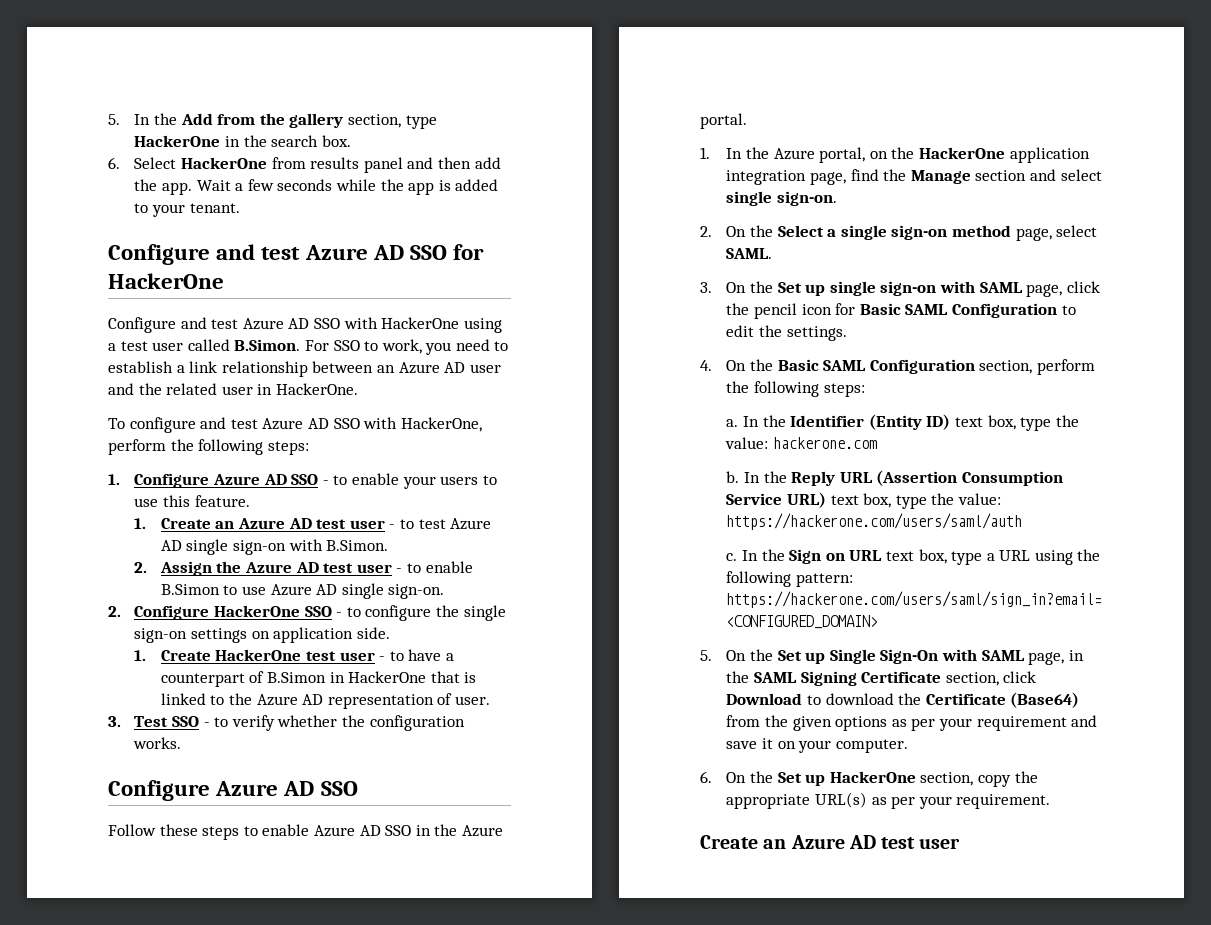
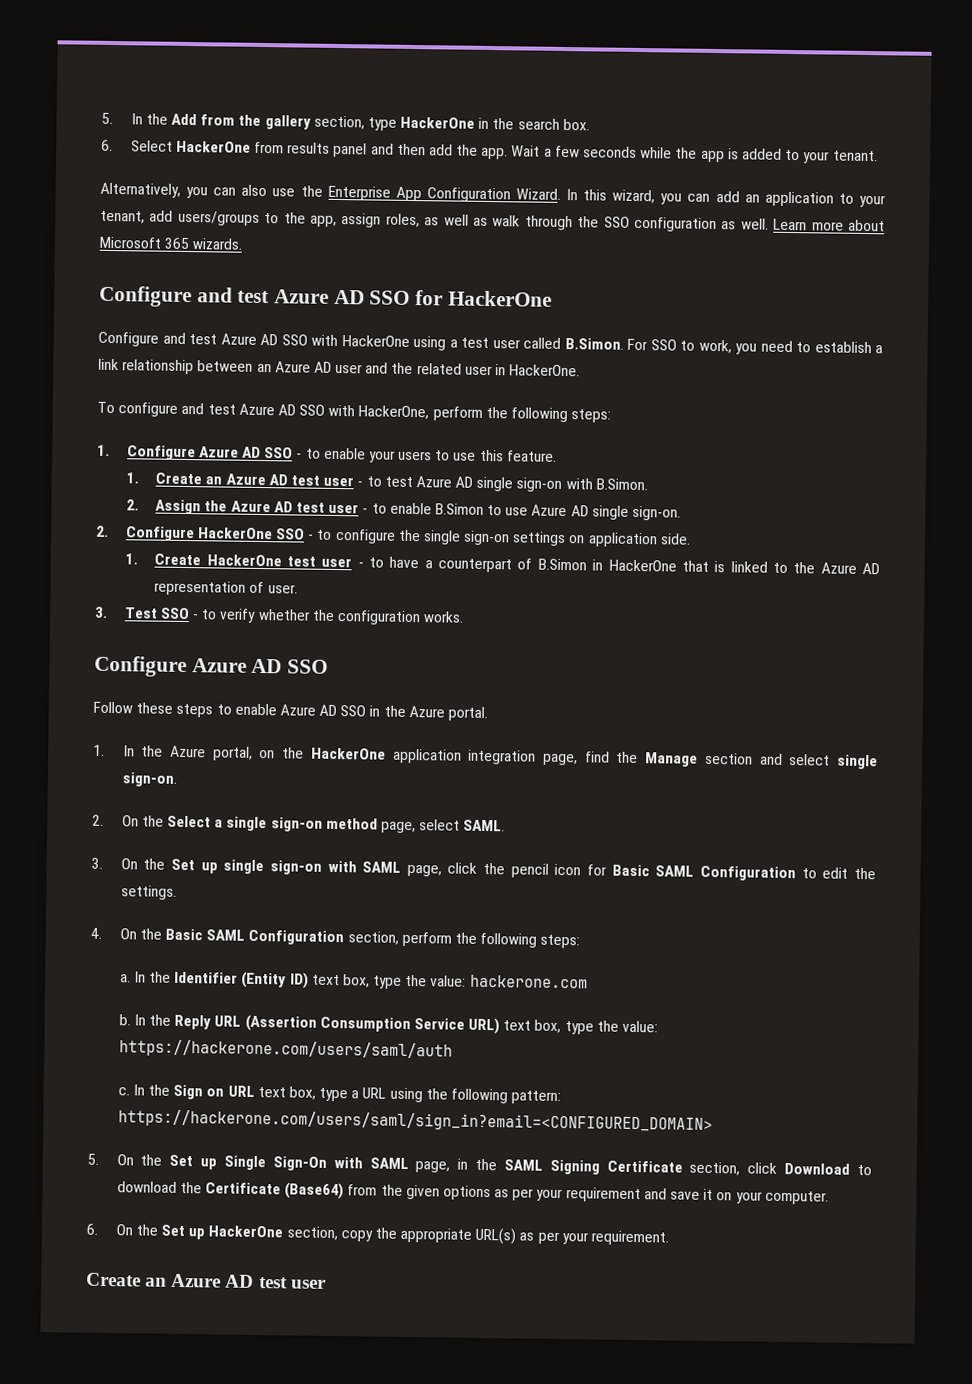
(240, 208) none -> [100,182,886,208] [100,210,885,233] [99,236,243,250] // Alternatively, you can also use the Enterprise App Configuration Wizard. In this wizard, you can add an application to your tenant, add users/groups to the app, assign roles, as well as walk through the SSO configuration as well. Learn more about Microsoft 365 wizards.

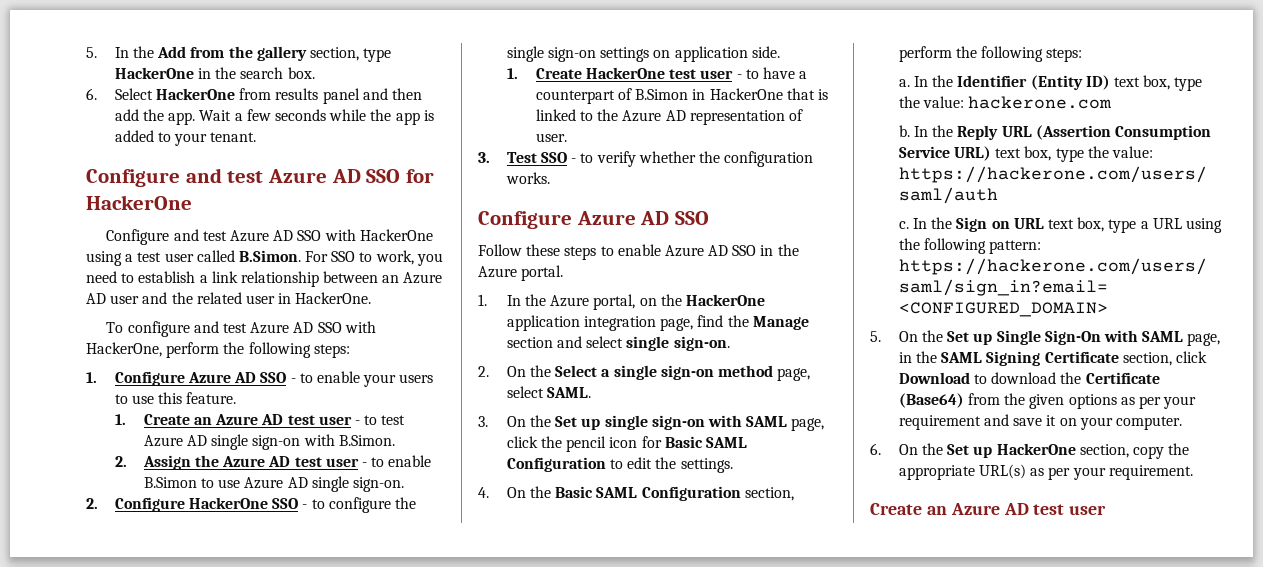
[100,182,886,208] [100,210,885,233] [99,236,243,250] // Alternatively, you can also use the Enterprise App Configuration Wizard. In this wizard, you can add an application to your tenant, add users/groups to the app, assign roles, as well as walk through the SSO configuration as well. Learn more about Microsoft 365 wizards. -> (257, 137) none

